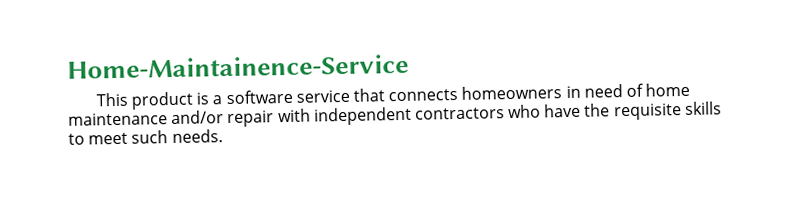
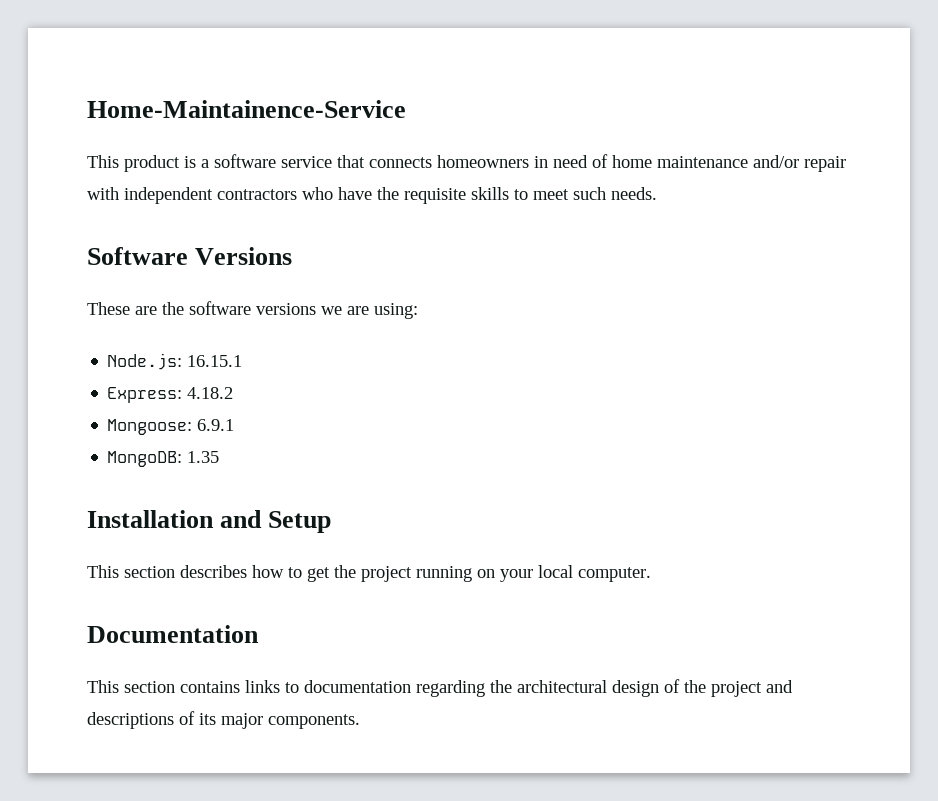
(223, 136) none -> [87,247,293,265] [87,301,418,319] [107,353,243,370] [107,387,234,403] [107,419,235,435] [107,451,220,467] [87,510,332,533] [87,565,651,582] [87,625,259,643] [87,679,793,697] [87,711,360,729] // Software Versions // These are the software versions we are using: // Node.js: 16.15.1 // Express: 4.18.2 // Mongoose: 6.9.1 // MongoDB: 1.35 // Installation and Setup // This section describes how to get the project running on your local computer. // Documentation // This section contains links to documentation regarding the architectural design of the project and descriptions of its major components.

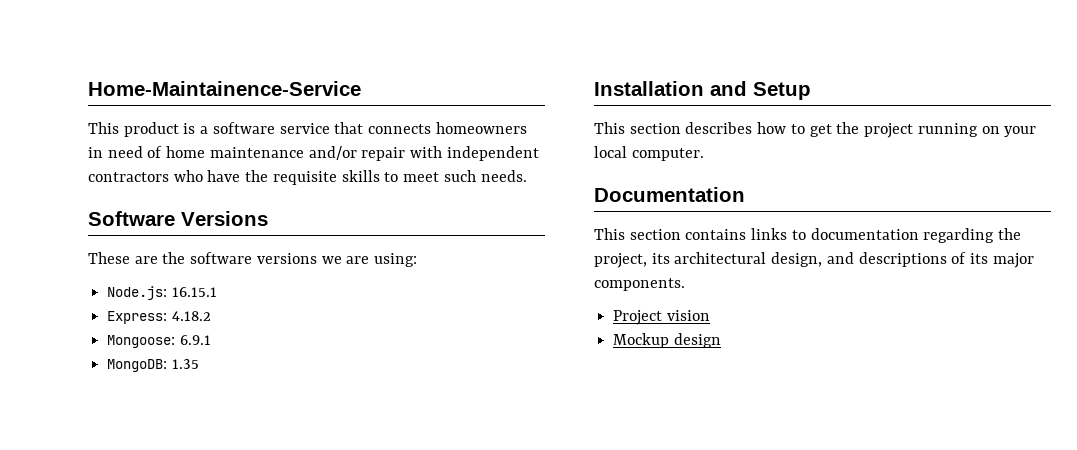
[517,679,762,697] architectural design of the project -> [594,252,823,268] project, its architectural design,
(360, 721) none -> [613,310,710,325] [613,333,721,348] // Project vision // Mockup design

